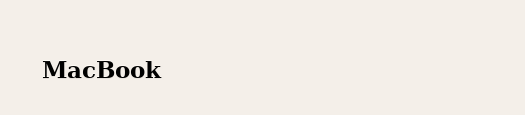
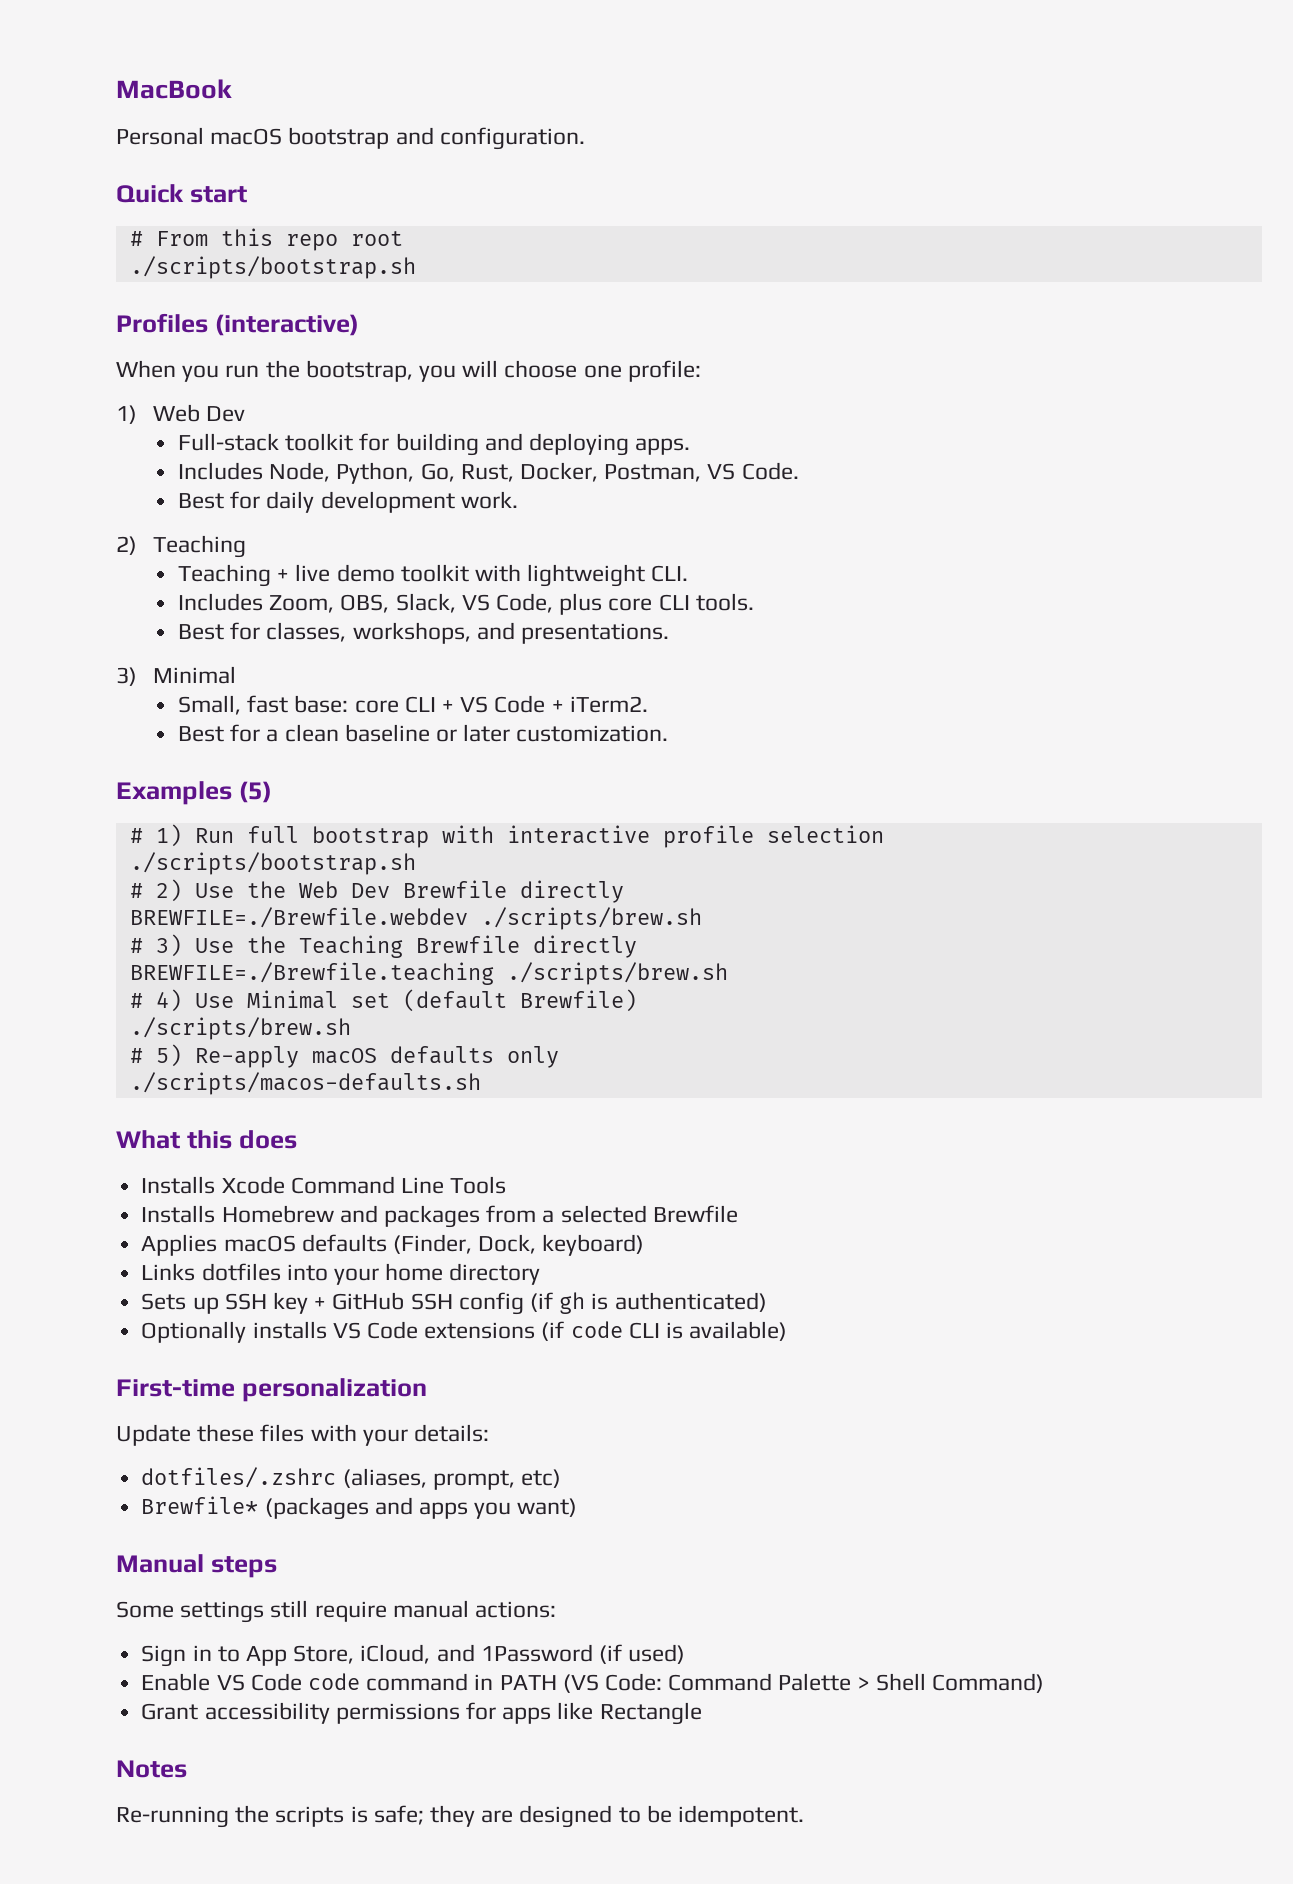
(163, 70) none -> [116,127,585,150] [116,184,247,203] [129,228,403,251] [129,256,416,279] [116,313,359,336] [116,360,701,382] [116,404,245,424] [177,433,691,456] [177,462,799,484] [177,491,518,513] [116,535,246,558] [177,564,689,587] [177,593,754,615] [177,622,669,644] [116,666,236,686] [177,695,648,715] [177,724,669,742] [116,781,272,805] [129,824,884,848] [129,852,416,875] [129,879,624,903] [129,907,702,930] [129,934,637,958] [129,962,728,985] [129,989,637,1012] [129,1017,351,1040] [129,1044,559,1068] [129,1072,481,1095] [116,1130,297,1149] [141,1176,507,1194] [141,1205,738,1228] [141,1234,645,1256] [141,1263,541,1285] [141,1292,767,1315] [141,1321,788,1343] [116,1378,427,1402] [116,1424,490,1446] [141,1467,561,1490] [141,1496,578,1520] [116,1554,277,1578] [116,1600,557,1623] [141,1644,686,1667] [141,1673,1045,1693] [141,1702,702,1725] [116,1760,187,1778] [116,1805,805,1828] // Personal macOS bootstrap and configuration. // Quick start // # From this repo root // ./scripts/bootstrap.sh // Profiles (interactive) // When you run the bootstrap, you will choose one profile: // 1) Web Dev // Full-stack toolkit for building and deploying apps. // Includes Node, Python, Go, Rust, Docker, Postman, VS Code. // Best for daily development work. // 2) Teaching // Teaching + live demo toolkit with lightweight CLI. // Includes Zoom, OBS, Slack, VS Code, plus core CLI tools. // Best for classes, workshops, and presentations. // 3) Minimal // Small, fast base: core CLI + VS Code + iTerm2. // Best for a clean baseline or later customization. // Examples (5) // # 1) Run full bootstrap with interactive profile selection // ./scripts/bootstrap.sh // # 2) Use the Web Dev Brewfile directly // BREWFILE=./Brewfile.webdev ./scripts/brew.sh // # 3) Use the Teaching Brewfile directly // BREWFILE=./Brewfile.teaching ./scripts/brew.sh // # 4) Use Minimal set (default Brewfile) // ./scripts/brew.sh // # 5) Re-apply macOS defaults only // ./scripts/macos-defaults.sh // What this does // Installs Xcode Command Line Tools // Installs Homebrew and packages from a selected Brewfile // Applies macOS defaults (Finder, Dock, keyboard) // Links dotfiles into your home directory // Sets up SSH key + GitHub SSH config (if gh is authenticated) // Optionally installs VS Code extensions (if code CLI is available) // First-time personalization // Update these files with your details: // dotfiles/.zshrc (aliases, prompt, etc) // Brewfile* (packages and apps you want) // Manual steps // Some settings still require manual actions: // Sign in to App Store, iCloud, and 1Password (if used) // Enable VS Code code command in PATH (VS Code: Command Palette > Shell Command) // Grant accessibility permissions for apps like Rectangle // Notes // Re-running the scripts is safe; they are designed to be idempotent.

